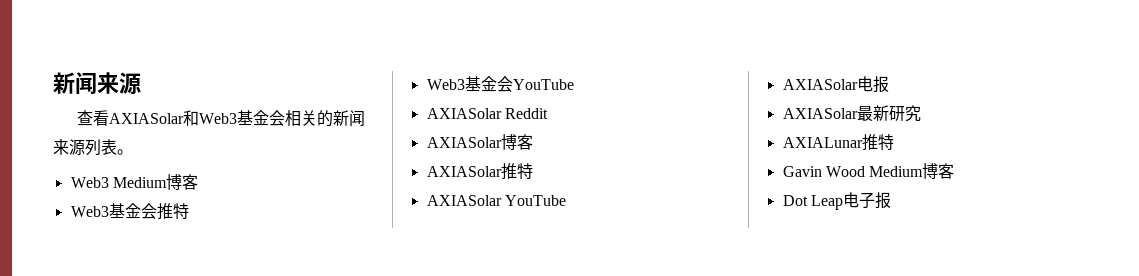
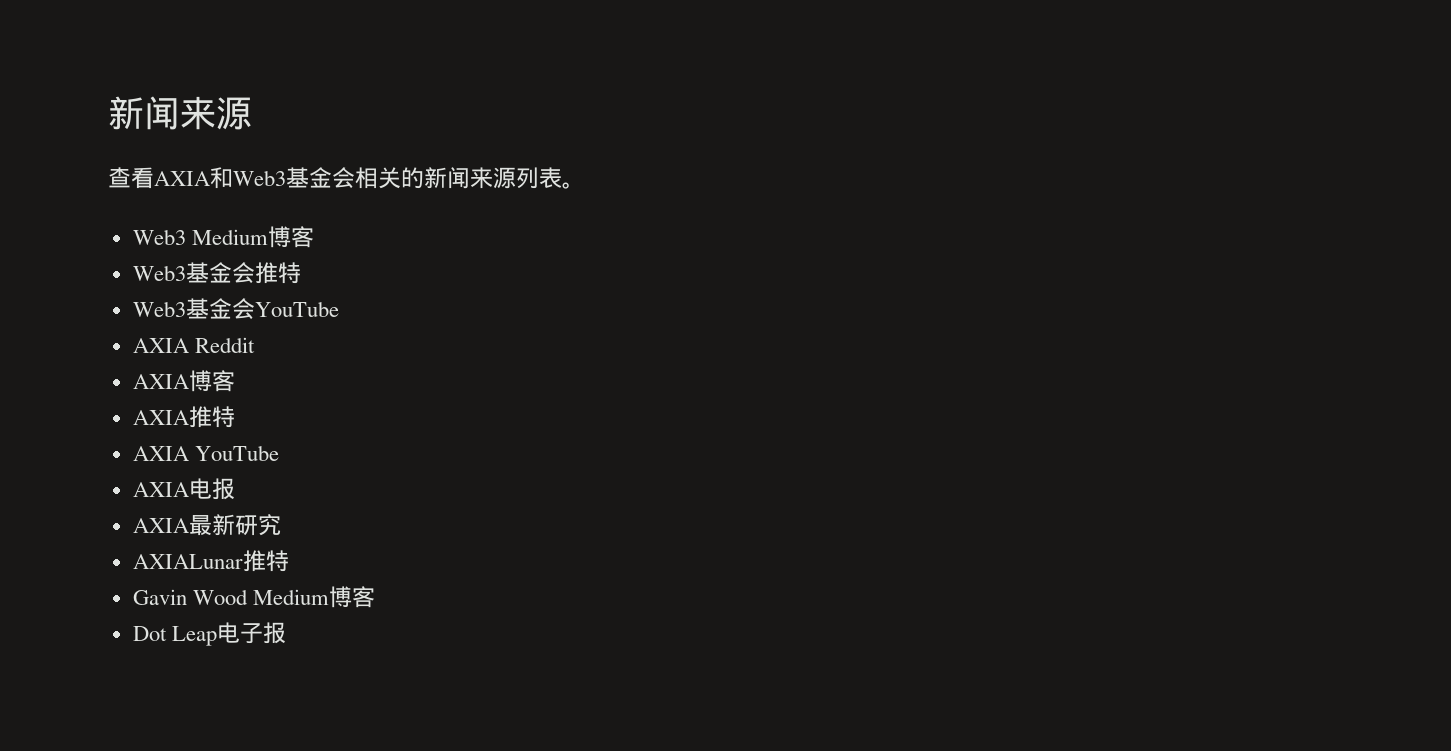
[109,113,185,124] AXIASolar -> [154,171,210,186] AXIA
[426,108,502,119] AXIASolar -> [132,338,189,353] AXIA
[426,134,533,150] [426,163,533,180] [426,195,566,206] [782,79,858,90] AXIASolar博客 // AXIASolar推特 // AXIASolar YouTube // AXIASolar -> [132,370,235,392] [132,406,235,428] [132,445,279,461] [132,482,189,497] AXIA博客 // AXIA推特 // AXIA YouTube // AXIA
[782,108,858,119] AXIASolar -> [132,518,189,533] AXIA

